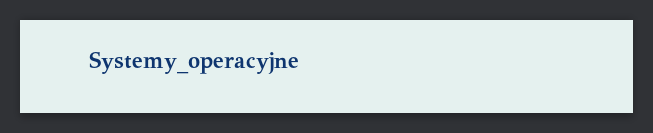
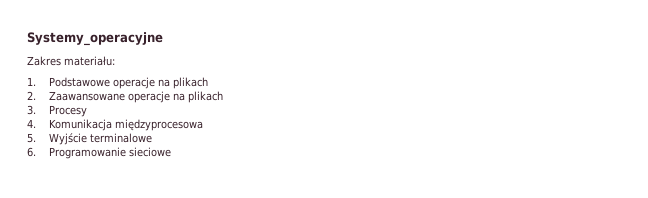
(299, 62) none -> [27,56,115,66] [27,77,208,89] [27,91,223,103] [27,105,87,117] [27,119,203,131] [27,133,152,145] [27,147,171,159] // Zakres materiału: // 1. Podstawowe operacje na plikach // 2. Zaawansowane operacje na plikach // 3. Procesy // 4. Komunikacja międzyprocesowa // 5. Wyjście terminalowe // 6. Programowanie sieciowe

